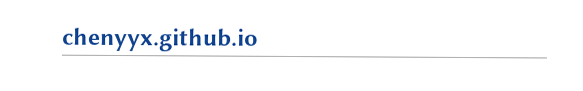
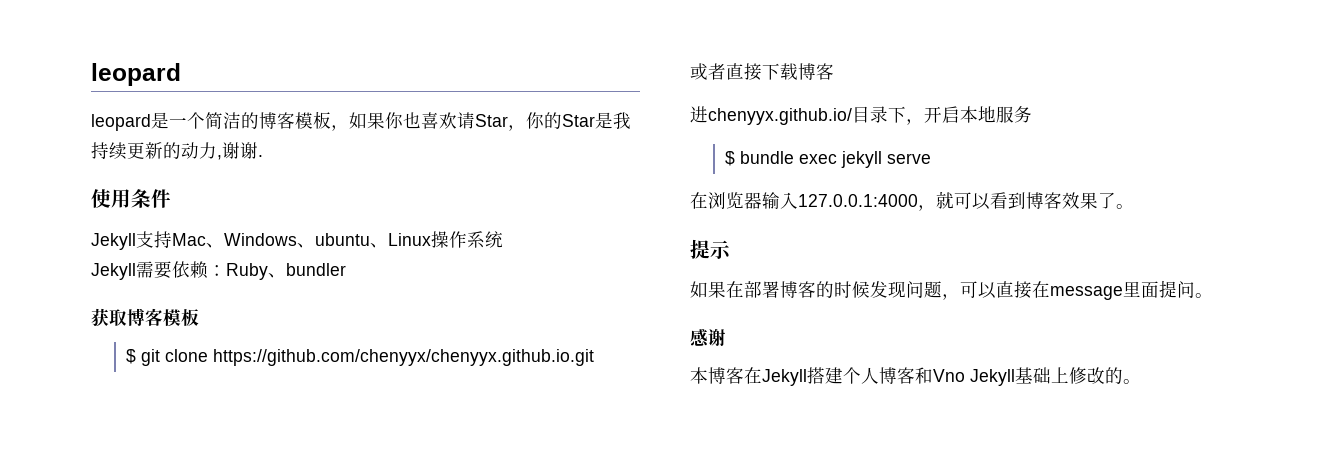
[61,27,259,52] chenyyx.github.io -> [91,63,181,86] [91,111,631,131] [91,142,263,160] [91,189,171,208] [91,231,503,250] [91,261,346,280] [91,308,199,326] [125,349,594,366] [690,63,834,81] [690,106,1032,125] [724,151,931,168] [690,191,1134,211] [690,239,731,259] [690,280,1213,300] [690,328,726,347] [690,367,1141,386] leopard // leopard是一个简洁的博客模板，如果你也喜欢请Star，你的Star是我持续更新的动力,谢谢. // 使用条件 // Jekyll支持Mac、Windows、ubuntu、Linux操作系统 // Jekyll需要依赖：Ruby、bundler // 获取博客模板 // $ git clone https://github.com/chenyyx/chenyyx.github.io.git // 或者直接下载博客 // 进chenyyx.github.io/目录下，开启本地服务 // $ bundle exec jekyll serve // 在浏览器输入127.0.0.1:4000，就可以看到博客效果了。 // 提示 // 如果在部署博客的时候发现问题，可以直接在message里面提问。 // 感谢 // 本博客在Jekyll搭建个人博客和Vno Jekyll基础上修改的。

